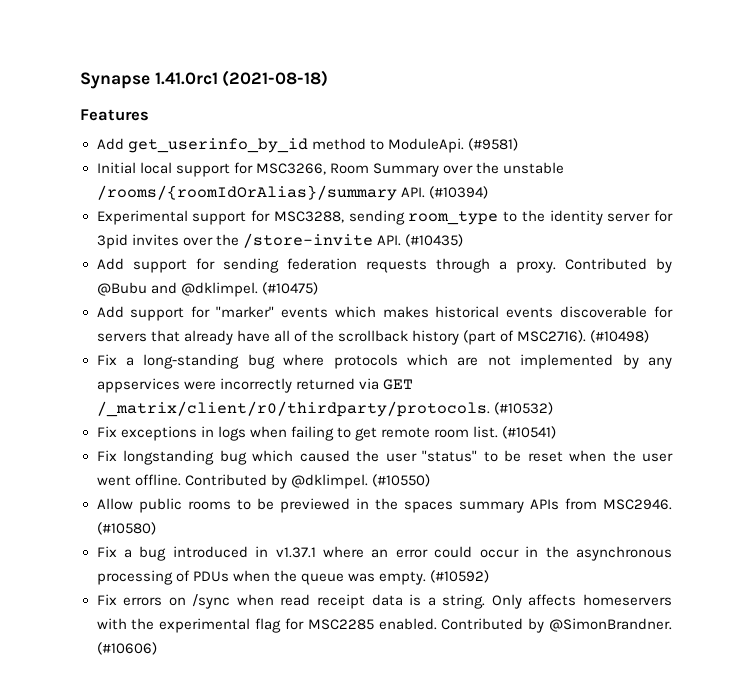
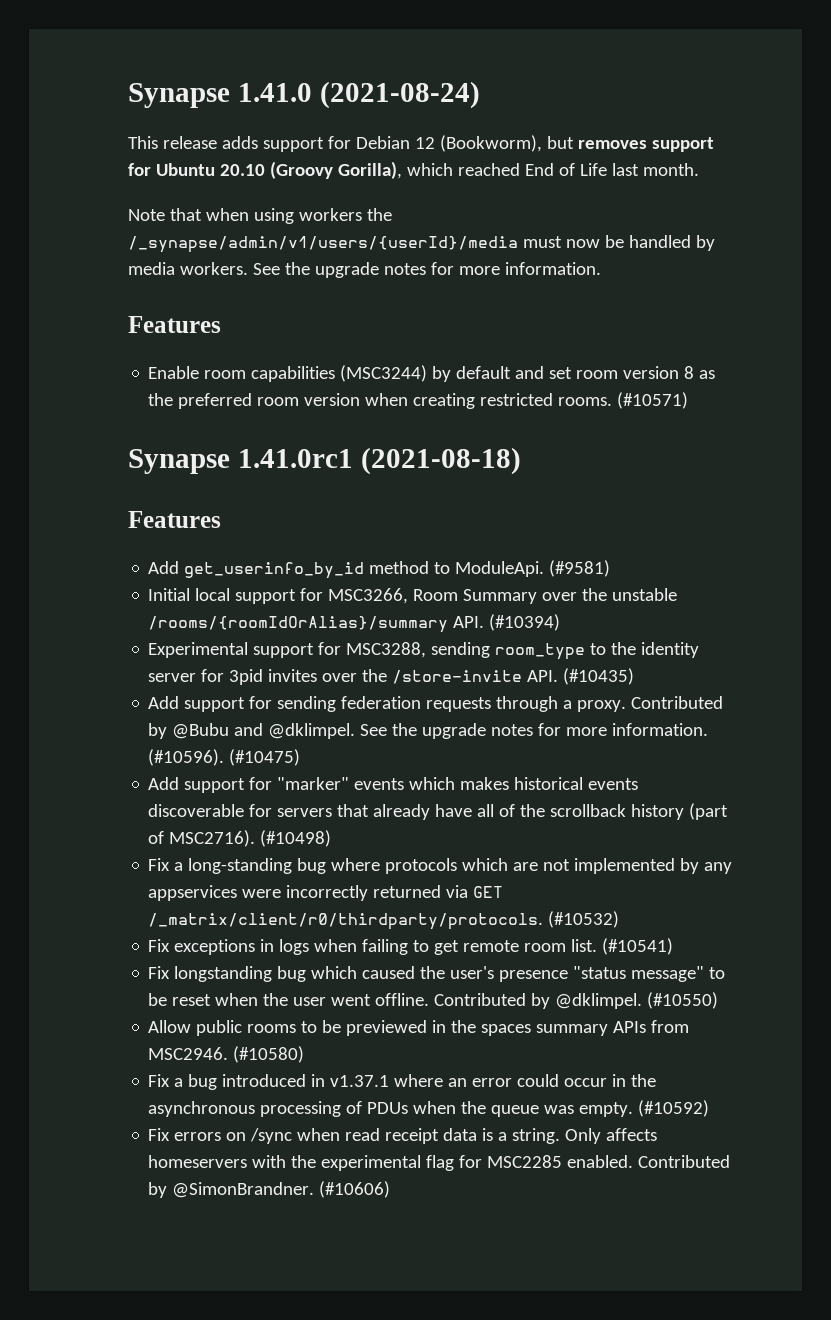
[80,72,150,89] Synapse -> [128,81,480,109] [128,135,714,152] [128,161,699,179] [128,208,392,224] [128,235,715,253] [128,262,601,278] [128,316,221,333] [148,365,716,382] [148,392,689,409] [128,449,230,474] Synapse 1.41.0 (2021-08-24) // This release adds support for Debian 12 (Bookworm), but removes support for Ubuntu 20.10 (Groovy Gorilla), which reached End of Life last month. // Note that when using workers the /_synapse/admin/v1/users/{userId}/media must now be handled by media workers. See the upgrade notes for more information. // Features // Enable room capabilities (MSC3244) by default and set room version 8 as the preferred room version when creating restricted rooms. (#10571) // Synapse
(258, 289) none -> [360,723,709,739] [148,749,225,766] See the upgrade notes for more information. (#10596).
[385,450,477,462] user "status" -> [450,966,705,982] user's presence "status message"

